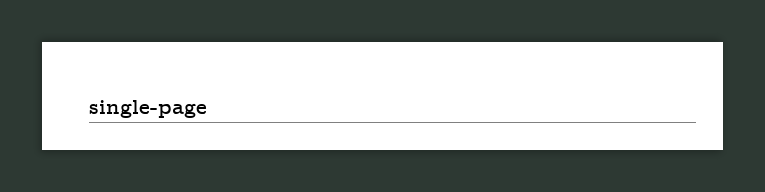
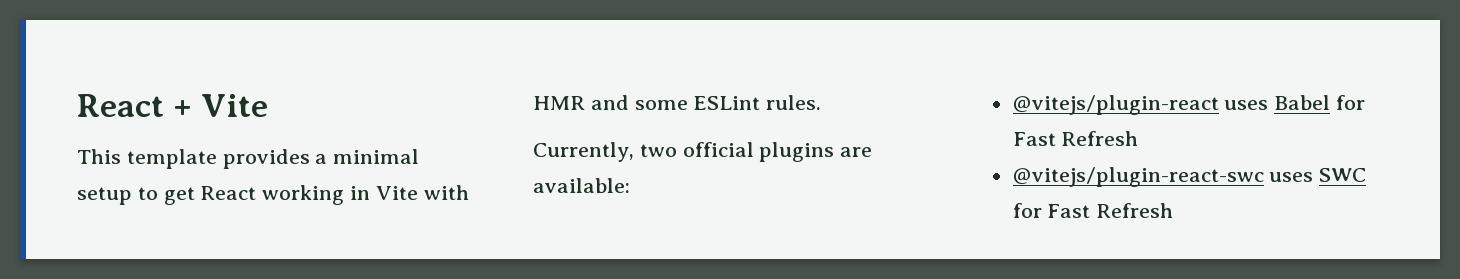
[89,100,207,118] single-page -> [77,94,269,117] [77,149,420,169] [77,185,469,205] [533,95,822,110] [533,142,873,162] [533,178,630,193] [1012,95,1366,115] [1012,131,1139,146] [1012,167,1367,187] [1012,203,1174,218] React + Vite // This template provides a minimal setup to get React working in Vite with HMR and some ESLint rules. // Currently, two official plugins are available: // @vitejs/plugin-react uses Babel for Fast Refresh // @vitejs/plugin-react-swc uses SWC for Fast Refresh

